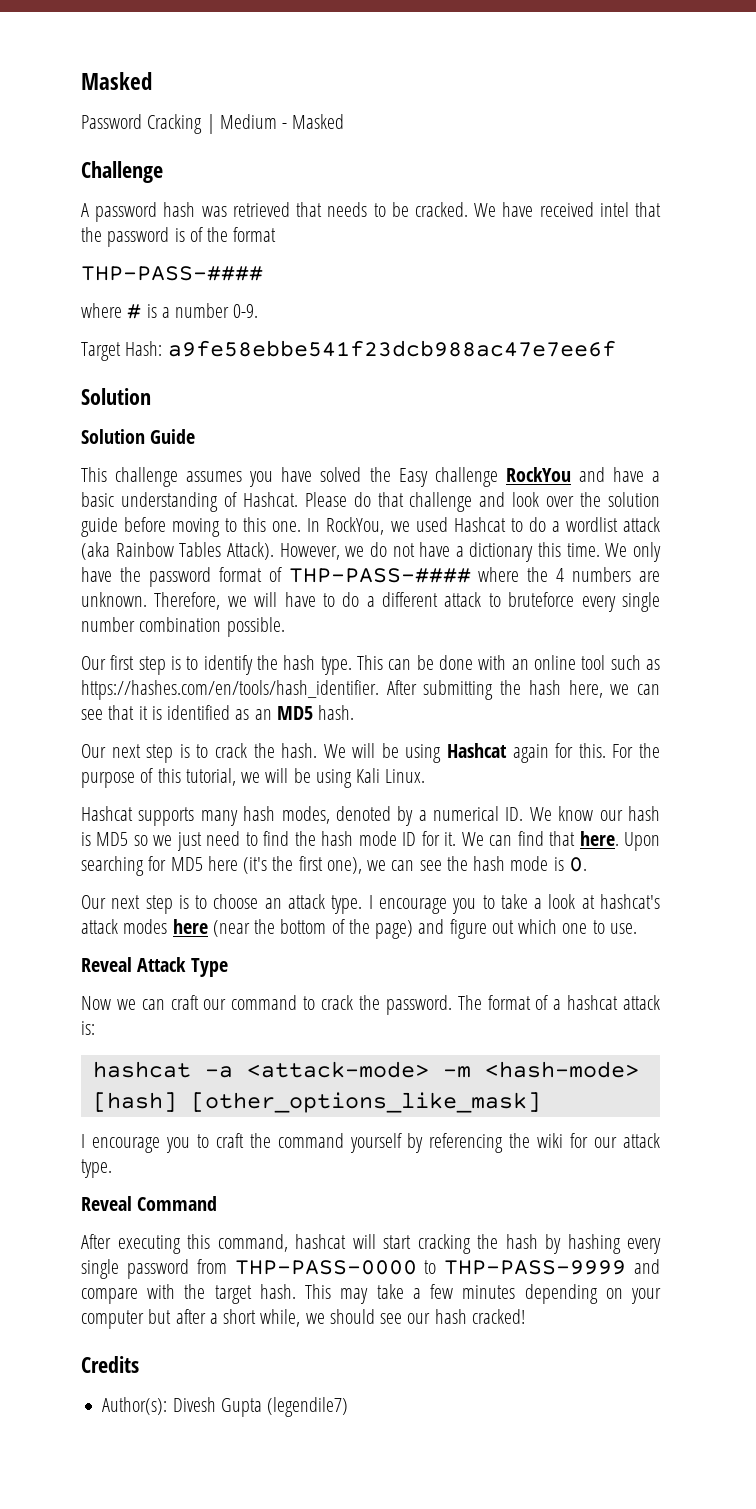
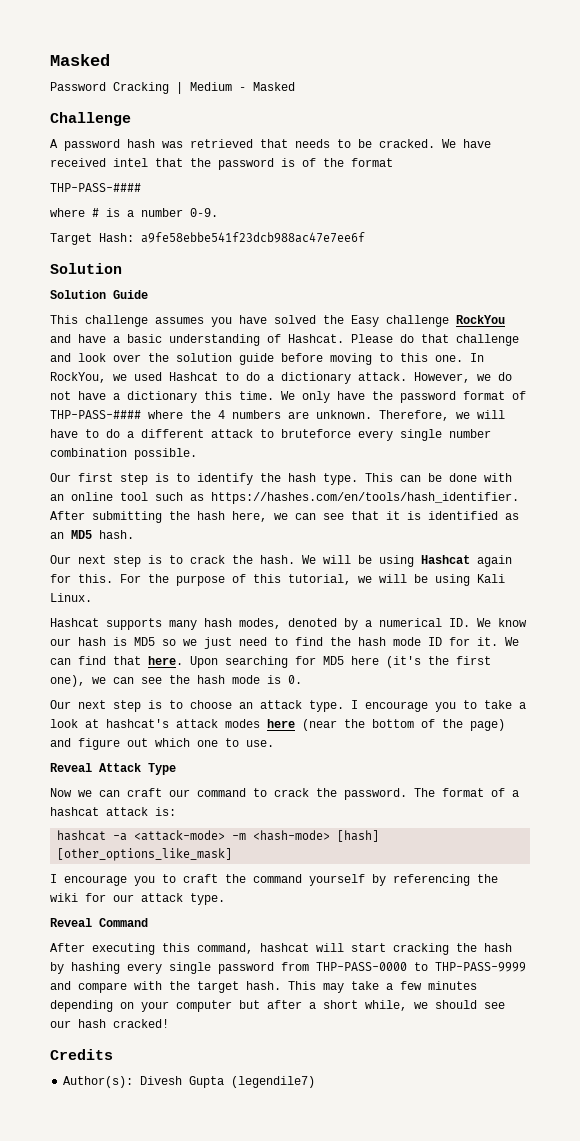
[565,517,660,532] [81,542,274,560] wordlist attack (aka Rainbow Tables Attack). -> [281,372,407,384] dictionary attack.

